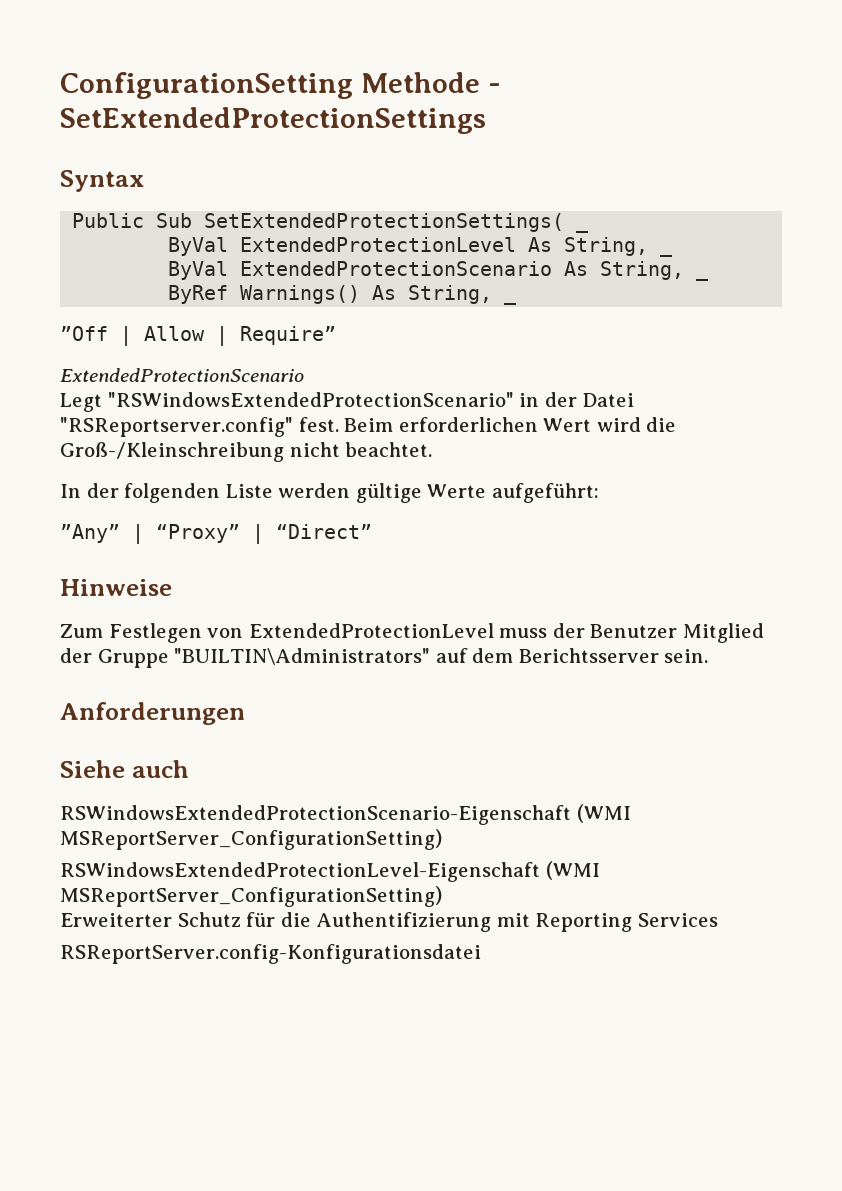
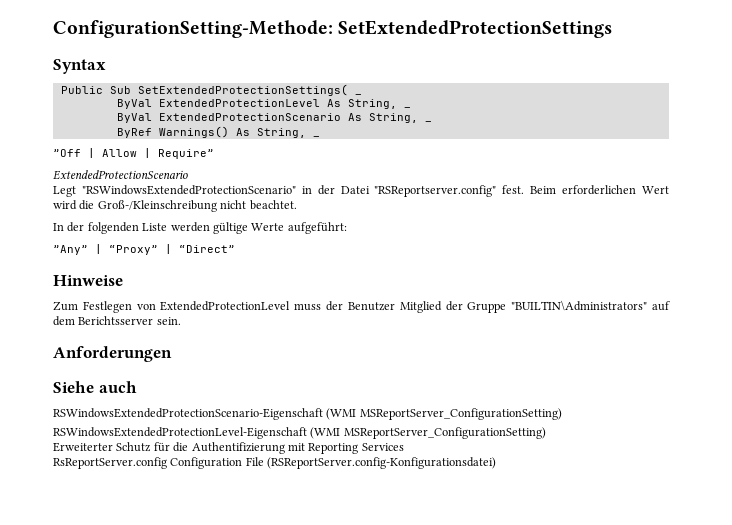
[60,72,501,99] ConfigurationSetting Methode - -> [53,20,333,38] ConfigurationSetting-Methode:
[60,944,481,964] RSReportServer.config-Konfigurationsdatei -> [53,457,497,469] RsReportServer.config Configuration File (RSReportServer.config-Konfigurationsdatei)

